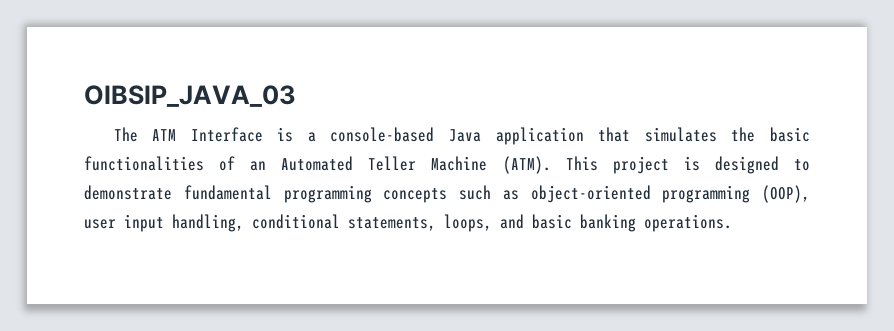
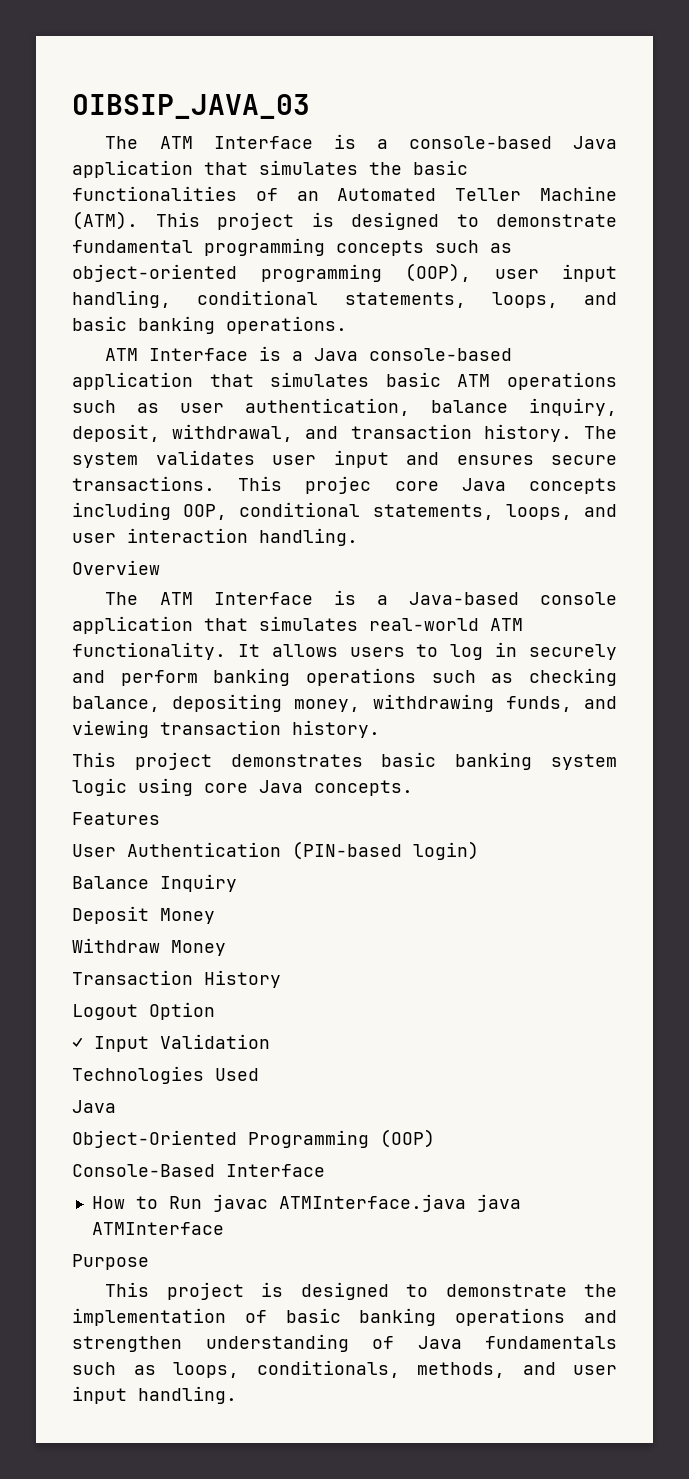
(732, 223) none -> [105,346,513,361] [72,372,617,390] [72,398,617,416] [72,424,617,442] [72,450,617,468] [72,476,617,494] [72,502,617,520] [72,528,358,546] [72,560,160,575] [105,590,617,605] [72,616,523,634] [72,642,617,660] [72,668,617,686] [72,694,617,712] [72,720,380,738] [72,752,617,770] [72,778,413,796] [72,812,160,825] [72,841,479,860] [72,874,237,892] [72,906,215,924] [72,938,226,956] [72,970,281,988] [72,1002,215,1020] [72,1034,270,1052] [72,1066,259,1084] [72,1100,116,1113] [72,1129,435,1148] [72,1164,325,1177] [91,1194,521,1212] [91,1222,224,1235] [72,1254,149,1270] [105,1282,617,1300] [72,1308,617,1326] [72,1334,617,1352] [72,1360,617,1378] [72,1386,237,1404] // ATM Interface is a Java console-based application that simulates basic ATM operations such as user authentication, balance inquiry, deposit, withdrawal, and transaction history. The system validates user input and ensures secure transactions. This projec core Java concepts including OOP, conditional statements, loops, and user interaction handling. // Overview // The ATM Interface is a Java-based console application that simulates real-world ATM functionality. It allows users to log in securely and perform banking operations such as checking balance, depositing money, withdrawing funds, and viewing transaction history. // This project demonstrates basic banking system logic using core Java concepts. // Features // User Authentication (PIN-based login) // Balance Inquiry // Deposit Money // Withdraw Money // Transaction History // Logout Option // ✓ Input Validation // Technologies Used // Java // Object-Oriented Programming (OOP) // Console-Based Interface // How to Run javac ATMInterface.java java ATMInterface // Purpose // This project is designed to demonstrate the implementation of basic banking operations and strengthen understanding of Java fundamentals such as loops, conditionals, methods, and user input handling.

